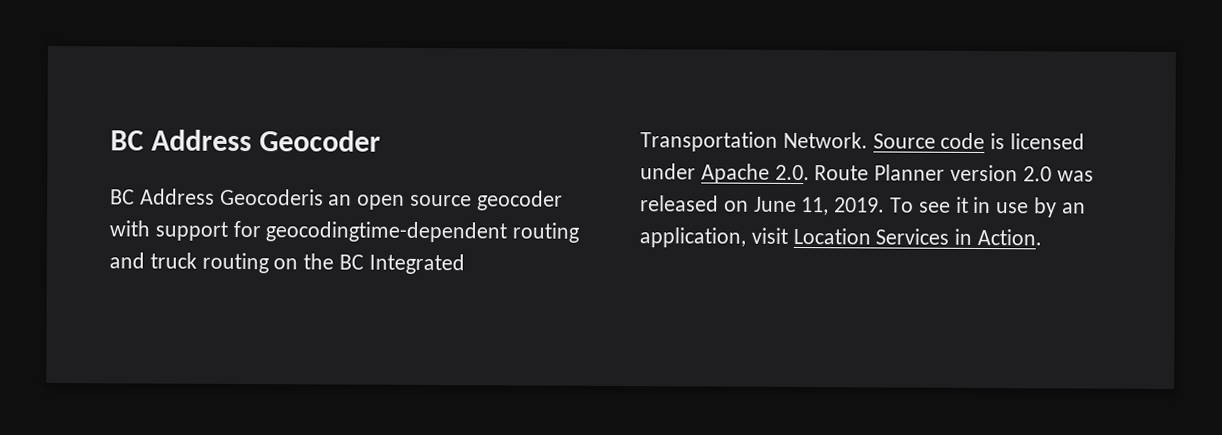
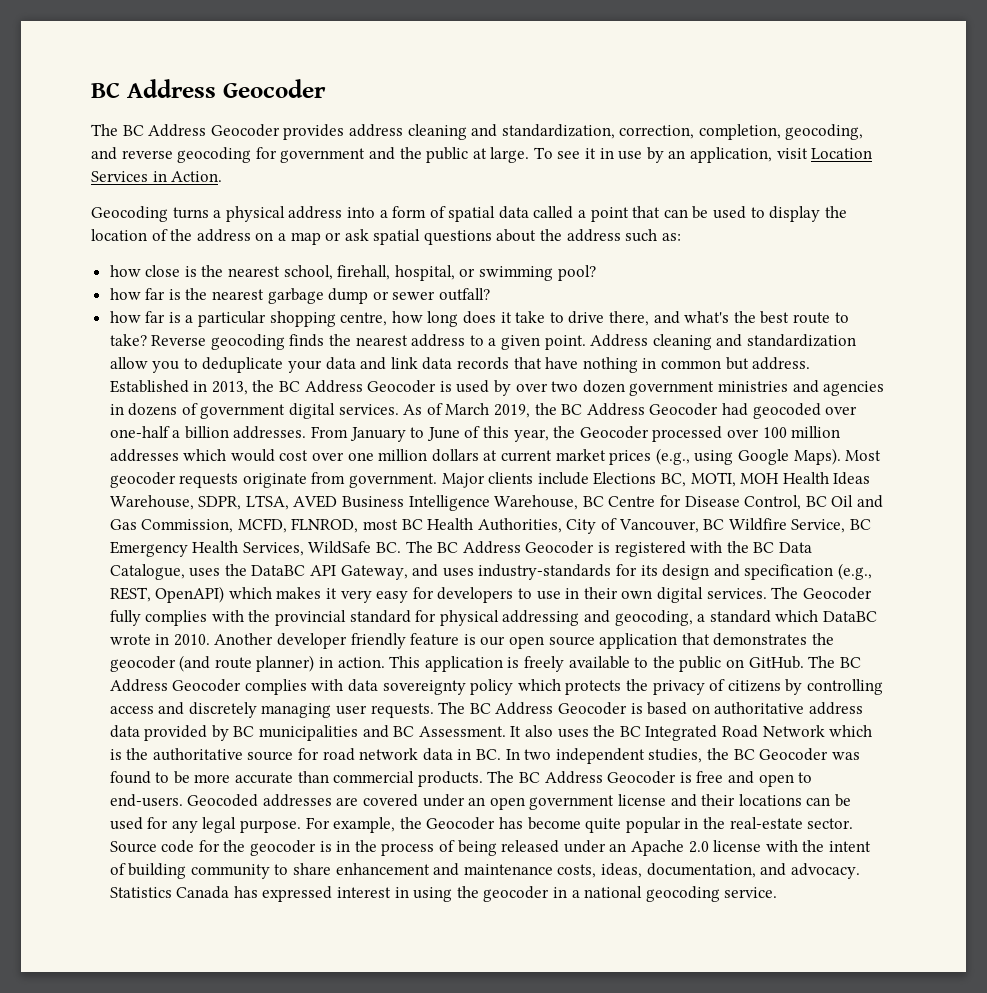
[110,188,563,211] [109,220,580,243] [109,252,465,275] [640,131,1086,152] [640,163,1094,184] [640,195,886,216] BC Address Geocoderis an open source geocoder with support for geocodingtime-dependent routing and truck routing on the BC Integrated Transportation Network. Source code is licensed under Apache 2.0. Route Planner version 2.0 was released on June 11, 2019. -> [91,124,864,140] [91,147,530,163] The BC Address Geocoder provides address cleaning and standardization, correction, completion, geocoding, and reverse geocoding for government and the public at large.
(1043, 237) none -> [91,206,847,222] [91,229,681,245] [109,265,596,281] [109,288,491,304] [109,311,849,327] [109,334,856,350] [109,357,811,373] [109,380,885,396] [109,403,858,419] [109,426,841,442] [109,448,882,465] [109,472,871,488] [109,495,883,511] [109,518,871,534] [109,541,812,557] [109,563,872,580] [109,586,872,603] [109,610,877,626] [109,633,834,649] [109,655,861,672] [109,679,883,695] [109,702,863,718] [109,725,873,741] [109,748,860,764] [109,771,813,787] [109,794,851,810] [109,817,854,833] [109,840,871,856] [109,863,860,879] [109,886,778,902] // Geocoding turns a physical address into a form of spatial data called a point that can be used to display the location of the address on a map or ask spatial questions about the address such as: // how close is the nearest school, firehall, hospital, or swimming pool? // how far is the nearest garbage dump or sewer outfall? // how far is a particular shopping centre, how long does it take to drive there, and what's the best route to take? Reverse geocoding finds the nearest address to a given point. Address cleaning and standardization allow you to deduplicate your data and link data records that have nothing in common but address. Established in 2013, the BC Address Geocoder is used by over two dozen government ministries and agencies in dozens of government digital services. As of March 2019, the BC Address Geocoder had geocoded over one-half a billion addresses. From January to June of this year, the Geocoder processed over 100 million addresses which would cost over one million dollars at current market prices (e.g., using Google Maps). Most geocoder requests originate from government. Major clients include Elections BC, MOTI, MOH Health Ideas Warehouse, SDPR, LTSA, AVED Business Intelligence Warehouse, BC Centre for Disease Control, BC Oil and Gas Commission, MCFD, FLNROD, most BC Health Authorities, City of Vancouver, BC Wildfire Service, BC Emergency Health Services, WildSafe BC. The BC Address Geocoder is registered with the BC Data Catalogue, uses the DataBC API Gateway, and uses industry-standards for its design and specification (e.g., REST, OpenAPI) which makes it very easy for developers to use in their own digital services. The Geocoder fully complies with the provincial standard for physical addressing and geocoding, a standard which DataBC wrote in 2010. Another developer friendly feature is our open source application that demonstrates the geocoder (and route planner) in action. This application is freely available to the public on GitHub. The BC Address Geocoder complies with data sovereignty policy which protects the privacy of citizens by controlling access and discretely managing user requests. The BC Address Geocoder is based on authoritative address data provided by BC municipalities and BC Assessment. It also uses the BC Integrated Road Network which is the authoritative source for road network data in BC. In two independent studies, the BC Geocoder was found to be more accurate than commercial products. The BC Address Geocoder is free and open to end-users. Geocoded addresses are covered under an open government license and their locations can be used for any legal purpose. For example, the Geocoder has become quite popular in the real-estate sector. Source code for the geocoder is in the process of being released under an Apache 2.0 license with the intent of building community to share enhancement and maintenance costs, ideas, documentation, and advocacy. Statistics Canada has expressed interest in using the geocoder in a national geocoding service.

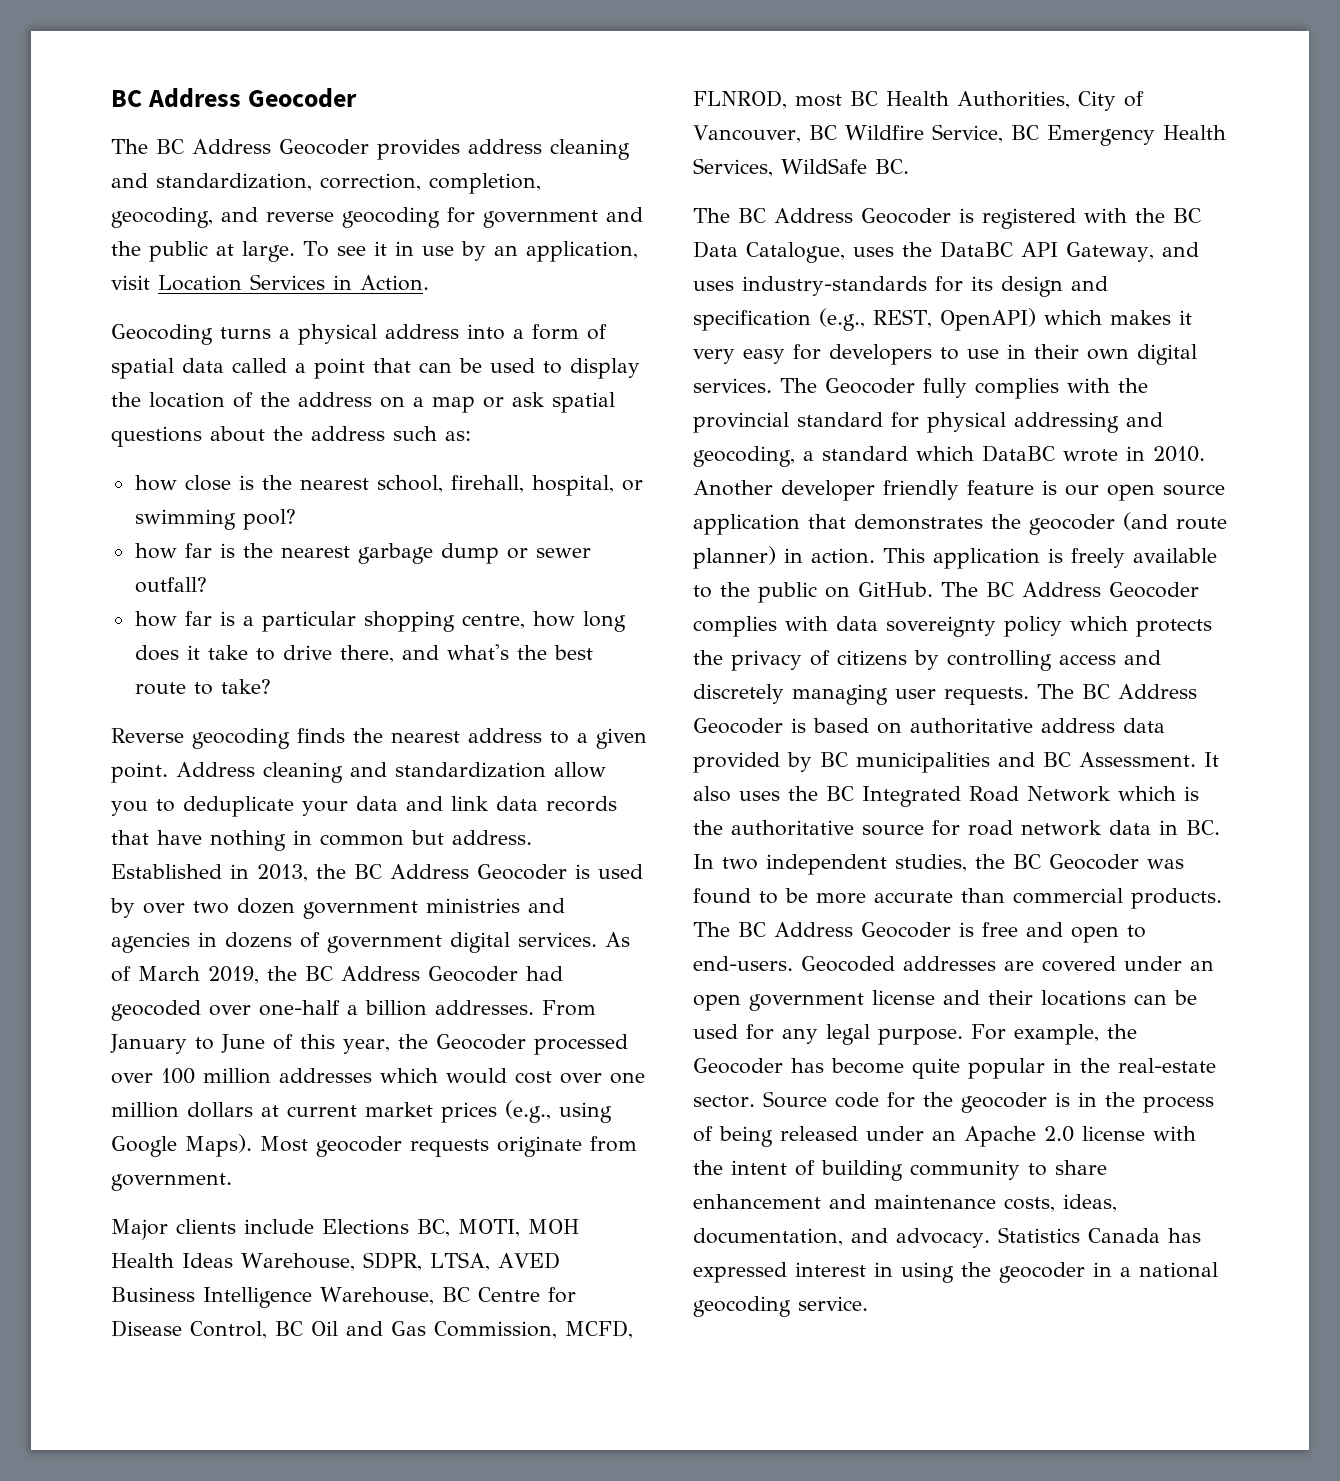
(147, 340) none -> (271, 686) //
(438, 480) none -> (232, 1182) //
(402, 547) none -> (909, 166) //

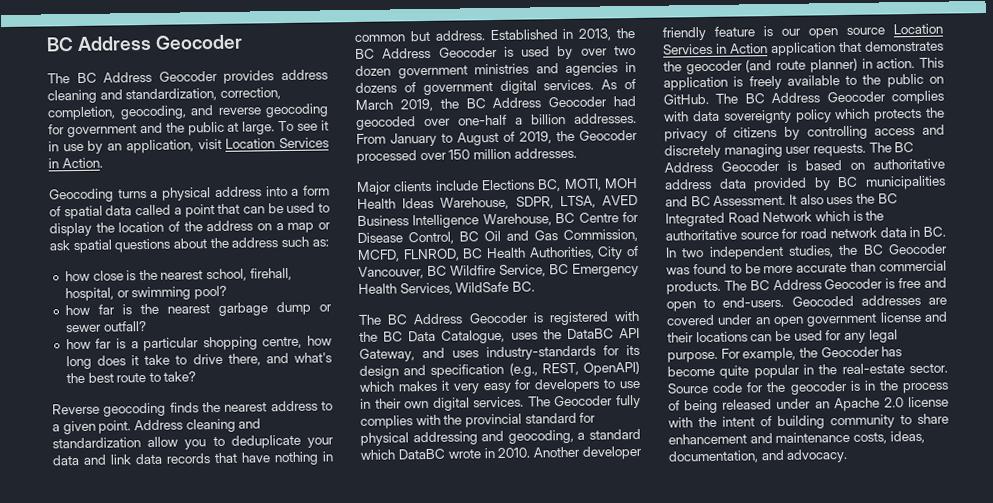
[221,1034,628,1055] [111,1068,645,1084] [111,1100,612,1123] [111,1134,637,1157] [111,1173,232,1191] June of this year, the Geocoder processed over 100 million addresses which would cost over one million dollars at current market prices (e.g., using Google Maps). Most geocoder requests originate from government. -> [457,129,638,146] [356,147,577,164] August of 2019, the Geocoder processed over 150 million addresses.
[795,94,842,107] most -> (460, 255) none
(1225, 490) none -> [893,23,943,35] [663,43,768,55] Location Services in Action
[997,1227,1201,1243] [693,1262,1218,1283] [693,1296,868,1317] Statistics Canada has expressed interest in using the geocoder in a national geocoding service. -> (849, 455) none

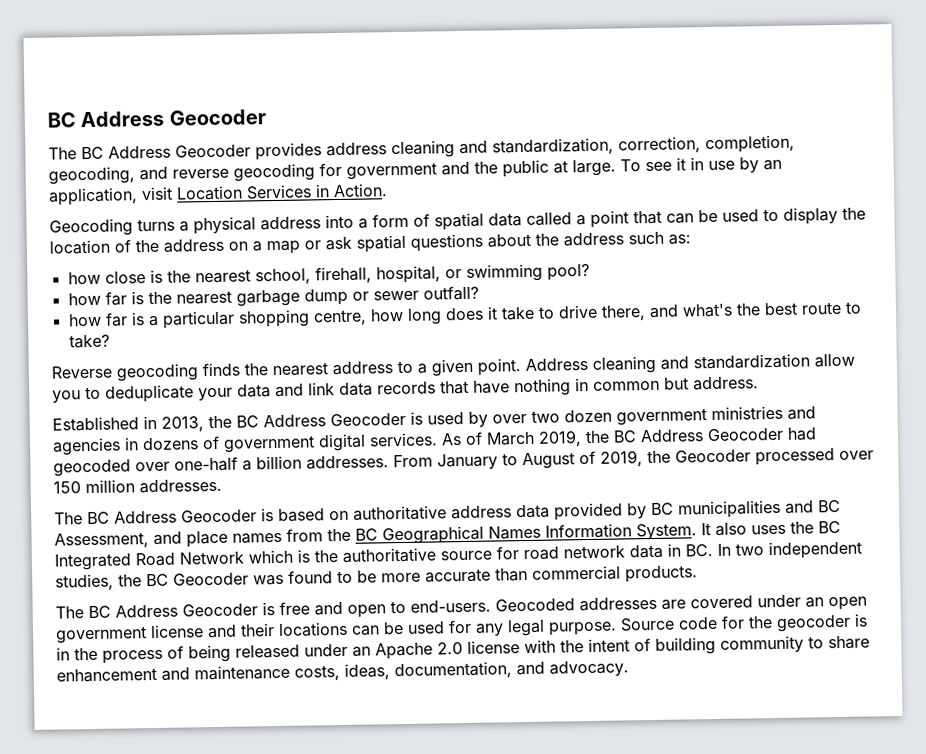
(485, 35) none -> (759, 383) //
[356,177,638,195] [357,194,638,210] [357,211,639,229] [357,228,638,245] [357,245,639,262] [358,262,639,279] [358,281,535,296] [358,310,640,326] [359,327,640,344] [359,344,640,362] [359,360,640,379] [359,378,640,394] [360,394,641,411] [360,412,597,429] [360,428,641,446] [360,445,642,460] [662,23,943,41] [663,40,944,57] [663,57,944,75] [663,73,944,91] [663,90,944,105] [664,107,945,124] [664,124,945,142] [664,143,866,159] Major clients include Elections BC, MOTI, MOH Health Ideas Warehouse, SDPR, LTSA, AVED Business Intelligence Warehouse, BC Centre for Disease Control, BC Oil and Gas Commission, MCFD, FLNROD, BC Health Authorities, City of Vancouver, BC Wildfire Service, BC Emergency Health Services, WildSafe BC. // The BC Address Geocoder is registered with the BC Data Catalogue, uses the DataBC API Gateway, and uses industry-standards for its design and specification (e.g., REST, OpenAPI) which makes it very easy for developers to use in their own digital services. The Geocoder fully complies with the provincial standard for physical addressing and geocoding, a standard which DataBC wrote in 2010. Another developer friendly feature is our open source Location Services in Action application that demonstrates the geocoder (and route planner) in action. This application is freely available to the public on GitHub. The BC Address Geocoder complies with data sovereignty policy which protects the privacy of citizens by controlling access and discretely managing user requests. -> (222, 486) none
[713,194,787,206] Assessment. -> [54,523,697,549] Assessment, and place names from the BC Geographical Names Information System.
(721, 287) none -> (698, 574) //
[720,346,903,362] [667,363,948,379] For example, the Geocoder has become quite popular in the real-estate sector. -> (617, 628) none

